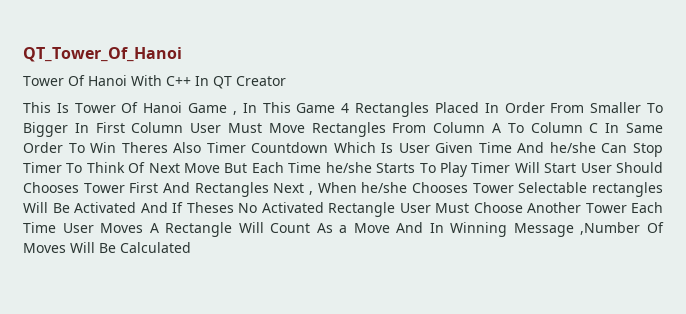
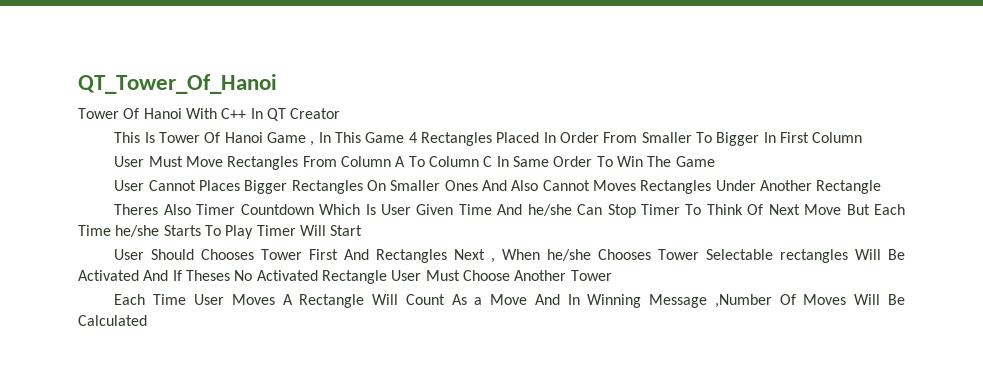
(184, 127) none -> (863, 137) //
(117, 147) none -> [647,156,715,167] [114,180,882,194] The Game // User Cannot Places Bigger Rectangles On Smaller Ones And Also Cannot Moves Rectangles Under Another Rectangle //
(577, 168) none -> (363, 230) //
(627, 208) none -> (612, 275) //

